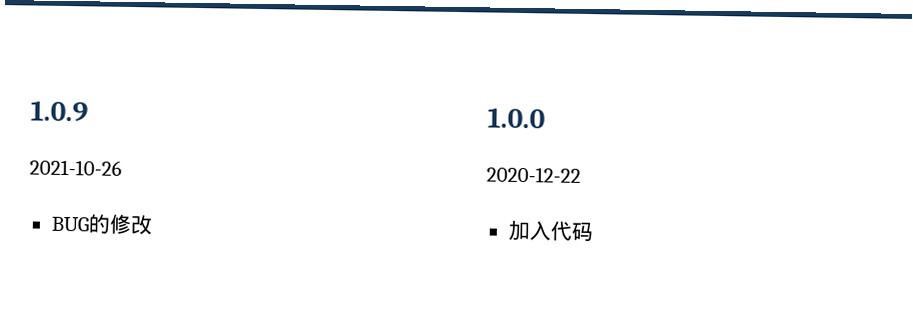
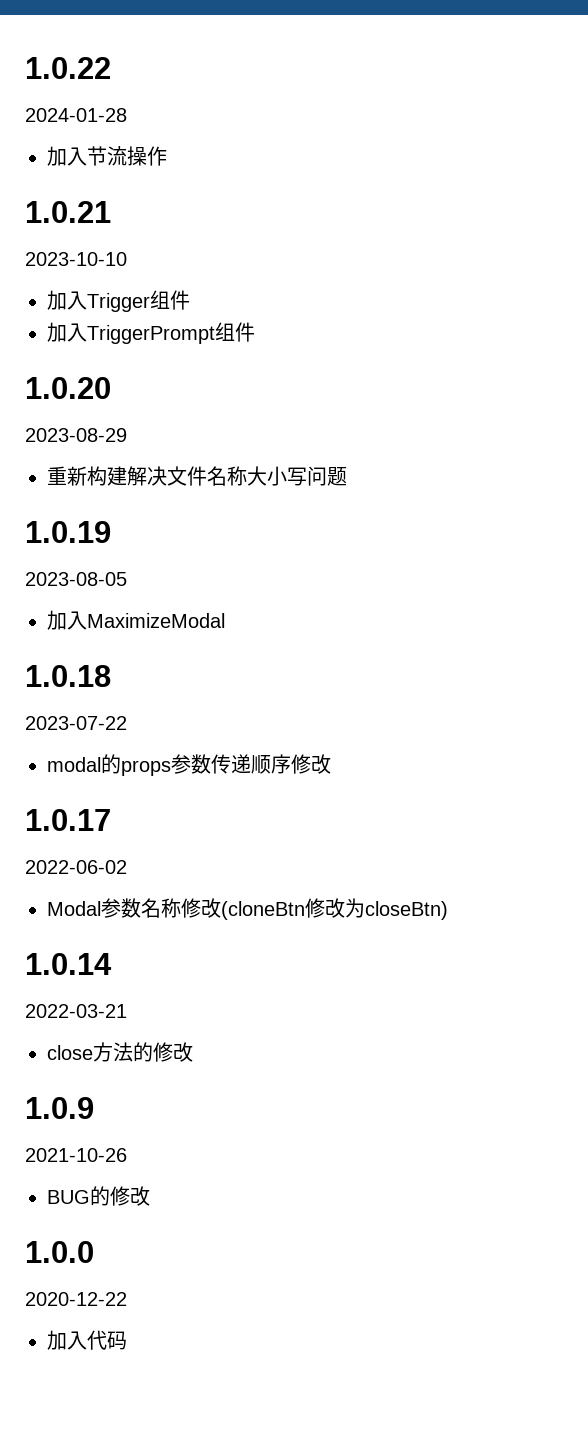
(30, 111) none -> [25,57,111,79] [25,108,127,122] [47,146,167,166] [25,201,111,223] [25,252,127,266] [47,290,190,312] [47,322,255,344] [25,377,111,399] [25,428,127,442] [47,466,347,486] [25,521,111,543] [25,572,127,586] [47,610,225,630] [25,665,111,687] [25,716,127,730] [47,754,331,776] [25,809,111,831] [25,860,127,874] [47,898,448,920] [25,953,112,975] [25,1004,127,1018] [47,1042,193,1062] 1.0.22 // 2024-01-28 // 加入节流操作 // 1.0.21 // 2023-10-10 // 加入Trigger组件 // 加入TriggerPrompt组件 // 1.0.20 // 2023-08-29 // 重新构建解决文件名称大小写问题 // 1.0.19 // 2023-08-05 // 加入MaximizeModal // 1.0.18 // 2023-07-22 // modal的props参数传递顺序修改 // 1.0.17 // 2022-06-02 // Modal参数名称修改(cloneBtn修改为closeBtn) // 1.0.14 // 2022-03-21 // close方法的修改 //

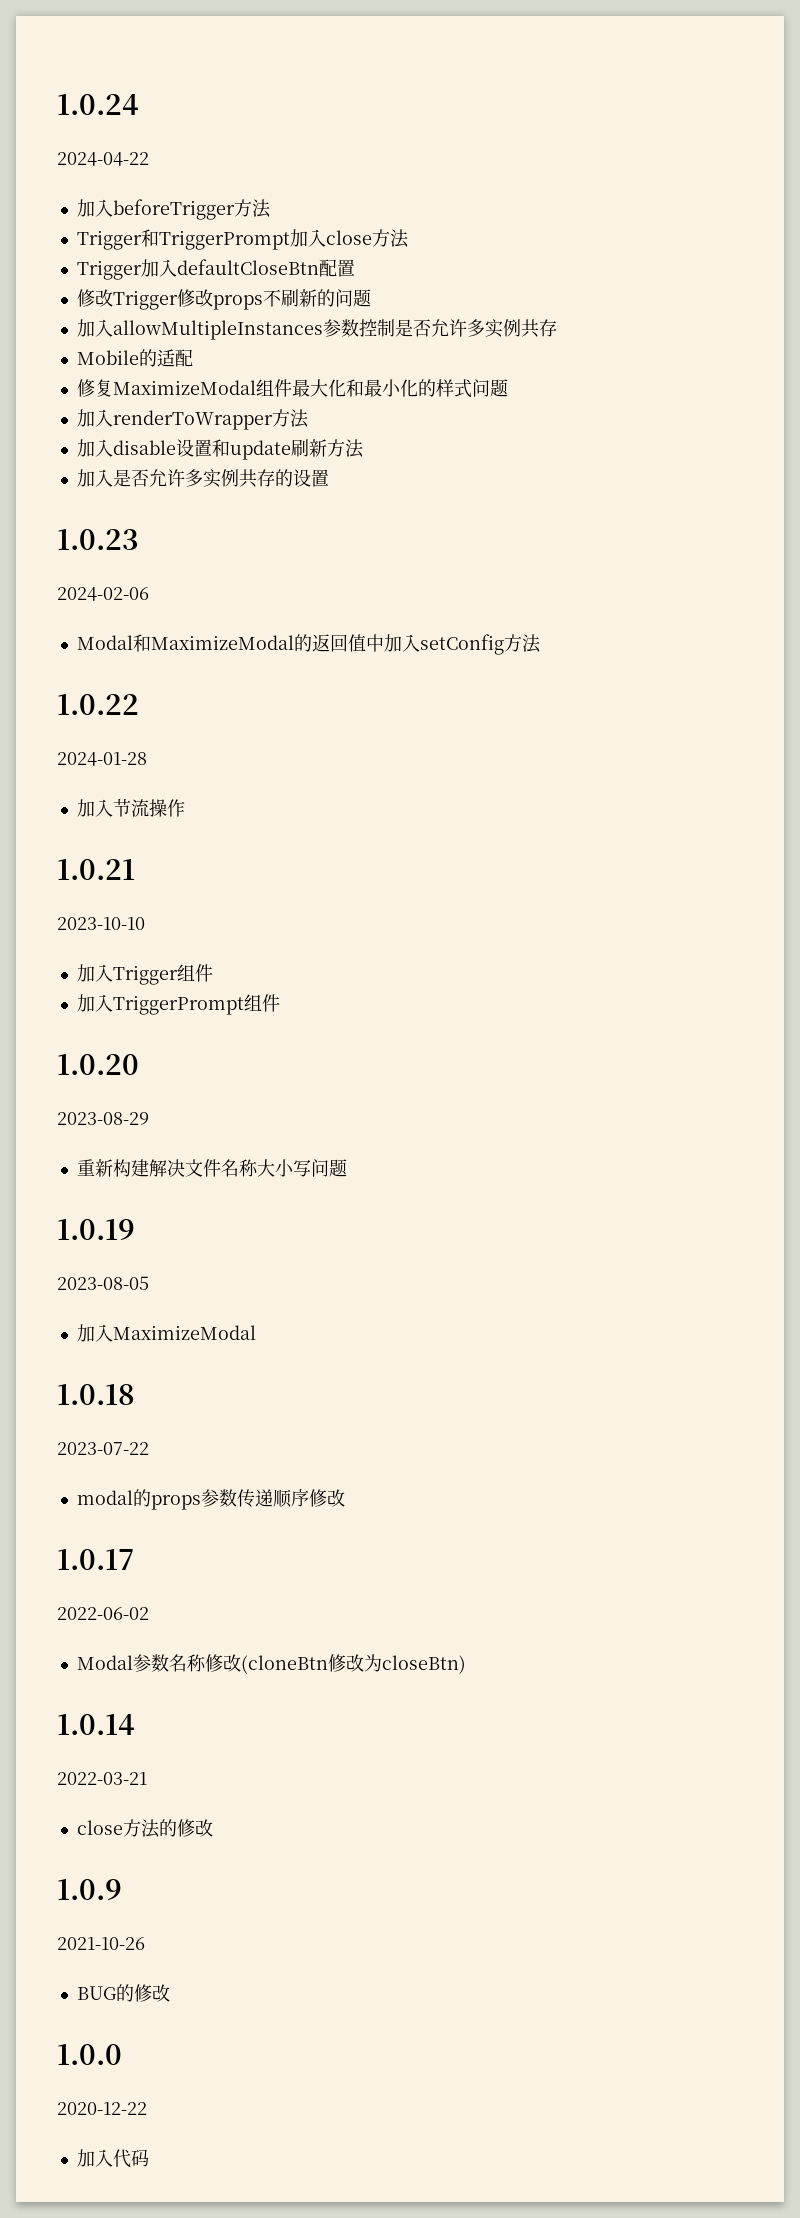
(25, 68) none -> [57,94,139,115] [57,152,149,166] [76,199,271,220] [76,229,409,250] [76,259,355,280] [76,289,371,310] [76,319,557,340] [76,349,193,367] [76,379,508,398] [76,409,309,430] [76,439,364,460] [76,469,329,488] [57,529,139,550] [57,587,149,601] [76,634,541,655] 1.0.24 // 2024-04-22 // 加入beforeTrigger方法 // Trigger和TriggerPrompt加入close方法 // Trigger加入defaultCloseBtn配置 // 修改Trigger修改props不刷新的问题 // 加入allowMultipleInstances参数控制是否允许多实例共存 // Mobile的适配 // 修复MaximizeModal组件最大化和最小化的样式问题 // 加入renderToWrapper方法 // 加入disable设置和update刷新方法 // 加入是否允许多实例共存的设置 // 1.0.23 // 2024-02-06 // Modal和MaximizeModal的返回值中加入setConfig方法 //

